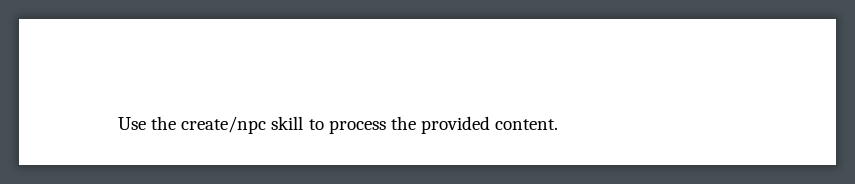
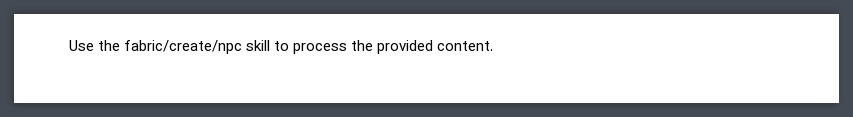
[181,116,267,134] create/npc -> [124,40,243,54] fabric/create/npc

